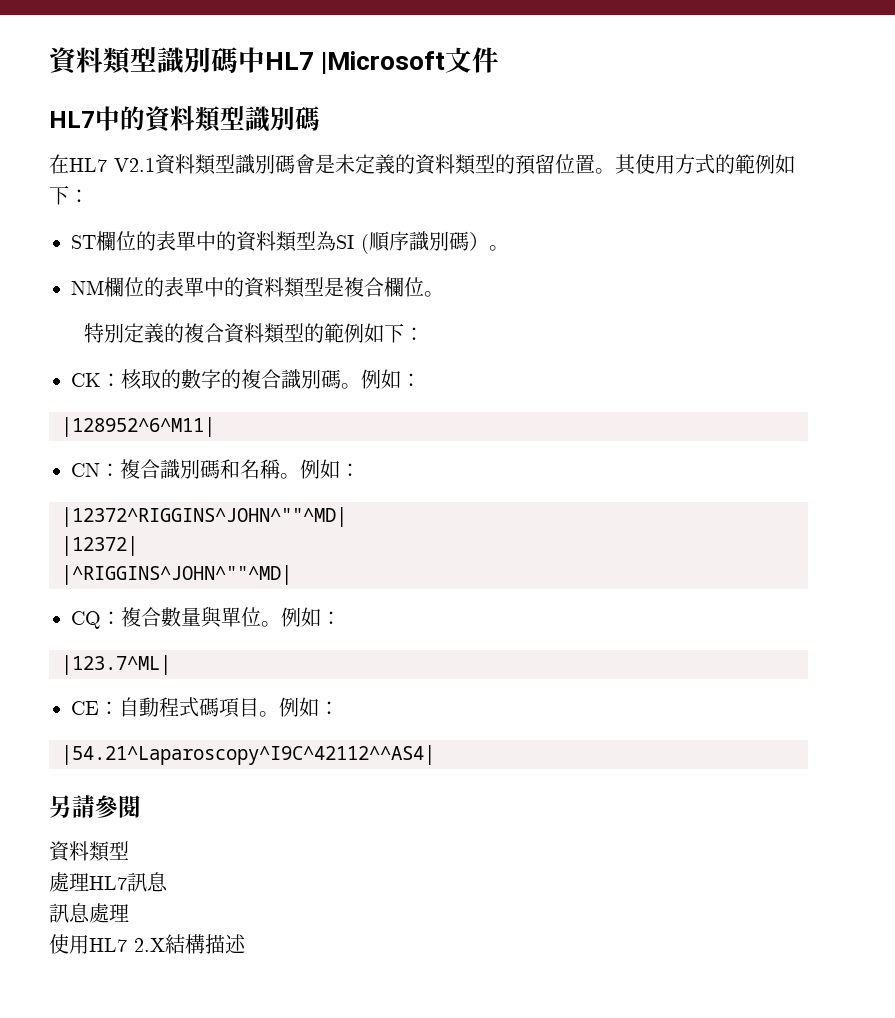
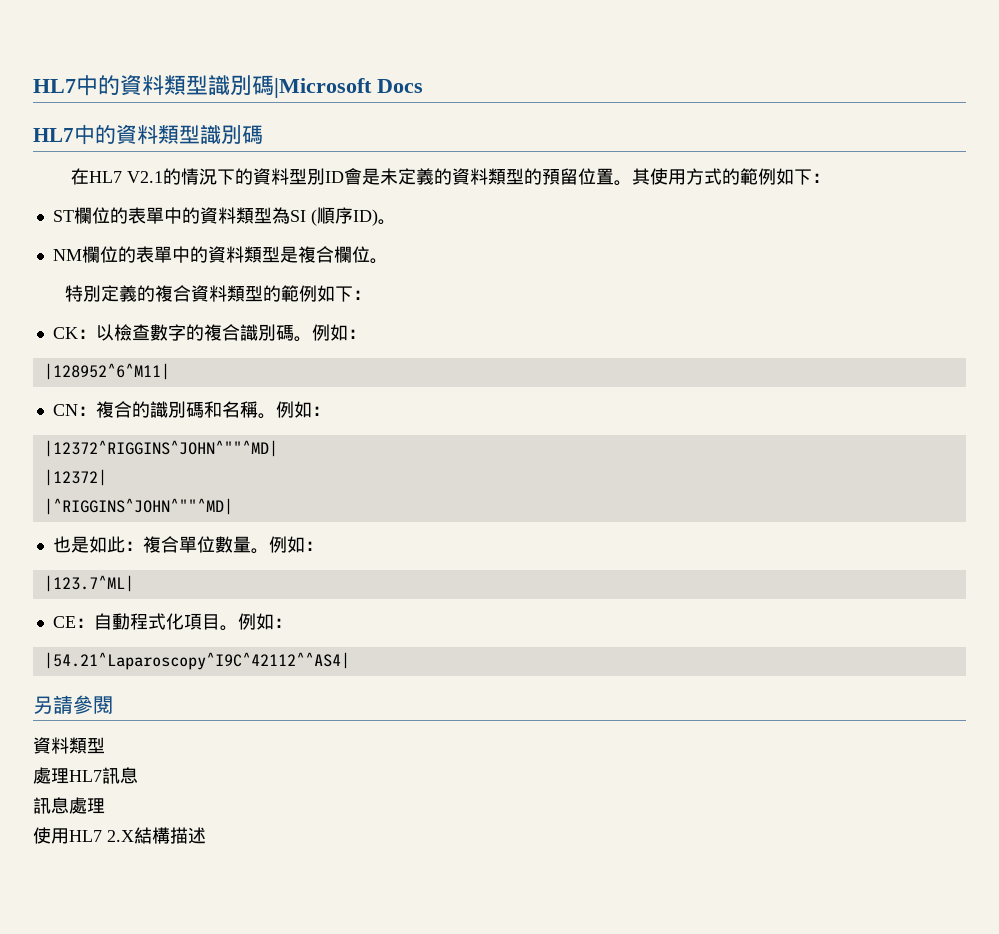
[49,47,500,75] 資料類型識別碼中HL7 |Microsoft文件 -> [33,75,423,98] HL7中的資料類型識別碼|Microsoft Docs
[155,154,295,175] 資料類型識別碼 -> [162,168,344,185] 的情況下的資料型別ID
[409,231,489,251] 識別碼） -> [352,209,378,226] ID)
[121,369,181,390] 核取的 -> [95,324,150,341] 以檢查
(160, 469) none -> [131,401,150,418] 的
[71,606,261,629] CQ：複合數量與單位 -> [52,536,251,553] 也是如此：複合單位數量
[199,697,219,717] 碼 -> [165,613,184,630] 化

